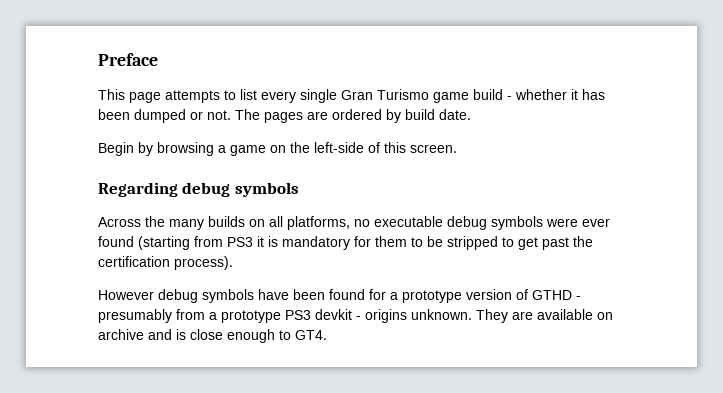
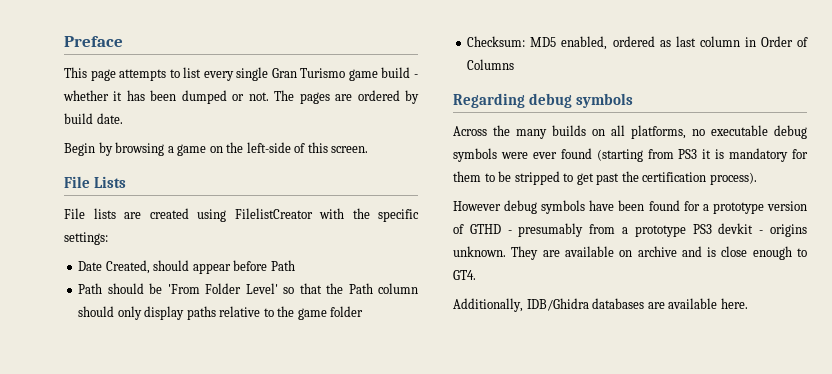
(457, 148) none -> [64,176,127,188] [64,208,419,222] [64,232,108,245] [78,260,295,274] [78,283,418,294] [78,306,364,320] [467,36,808,50] [467,59,515,70] // File Lists // File lists are created using FilelistCreator with the specific settings: // Date Created, should appear before Path // Path should be 'From Folder Level' so that the Path column should only display paths relative to the game folder // Checksum: MD5 enabled, ordered as last column in Order of Columns
(327, 335) none -> [453,298,748,312] // Additionally, IDB/Ghidra databases are available here.

